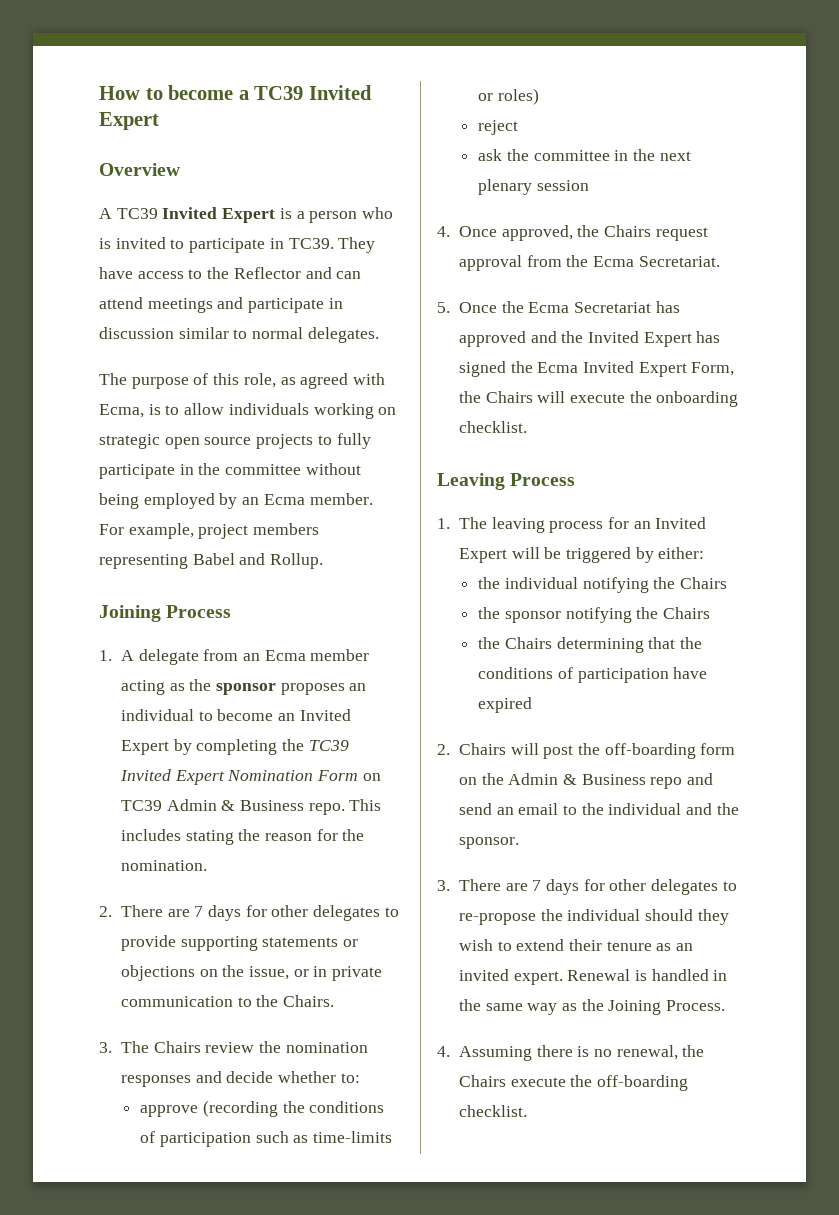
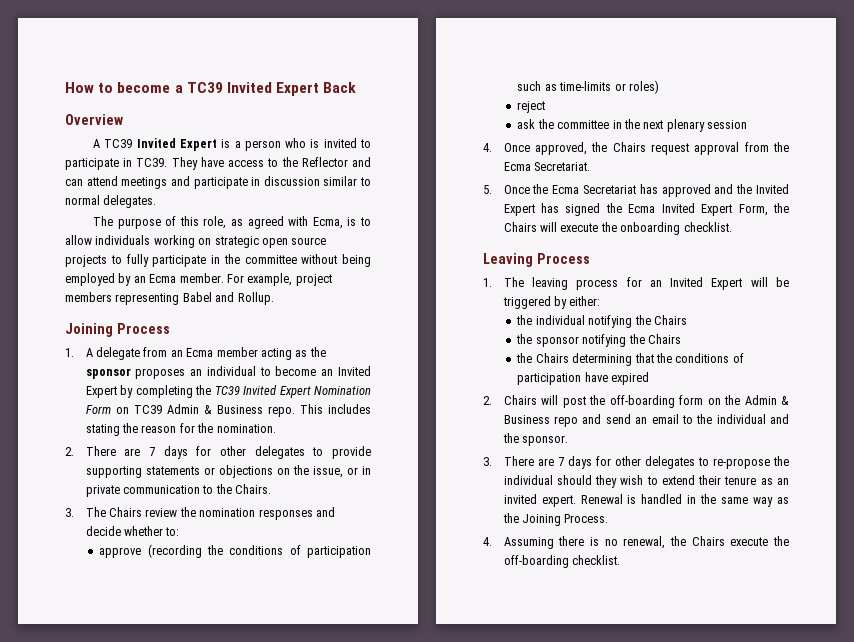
(159, 121) none -> [323,82,357,93] Back

